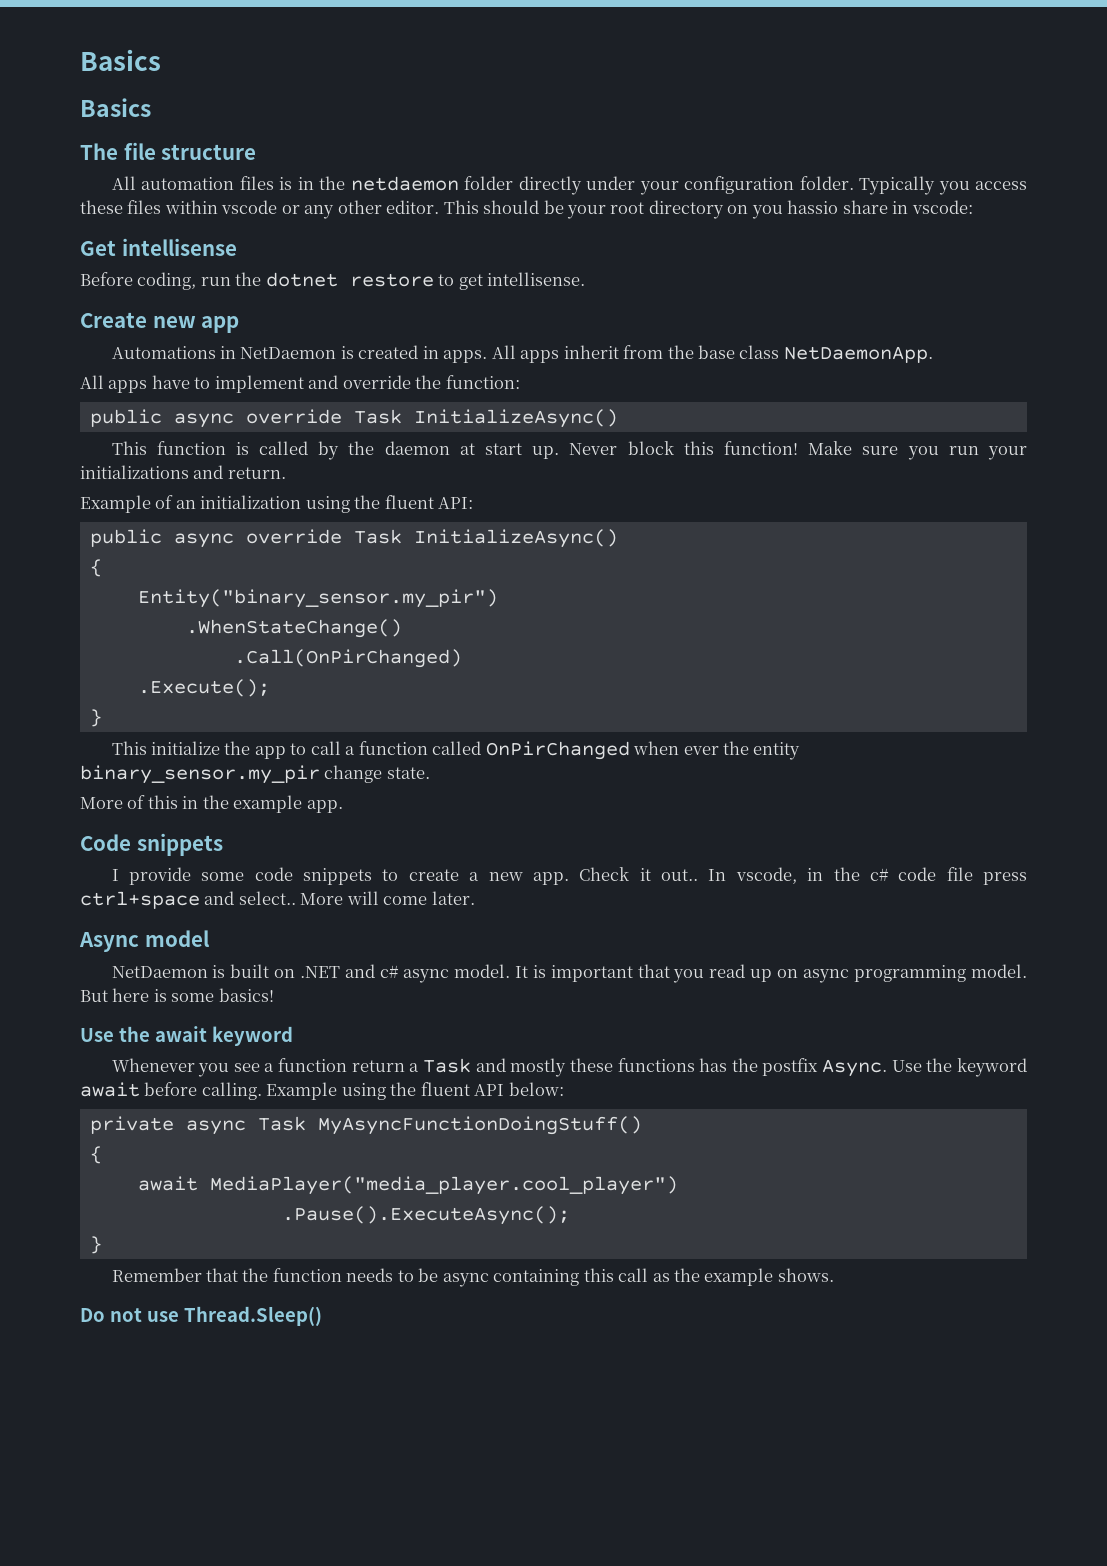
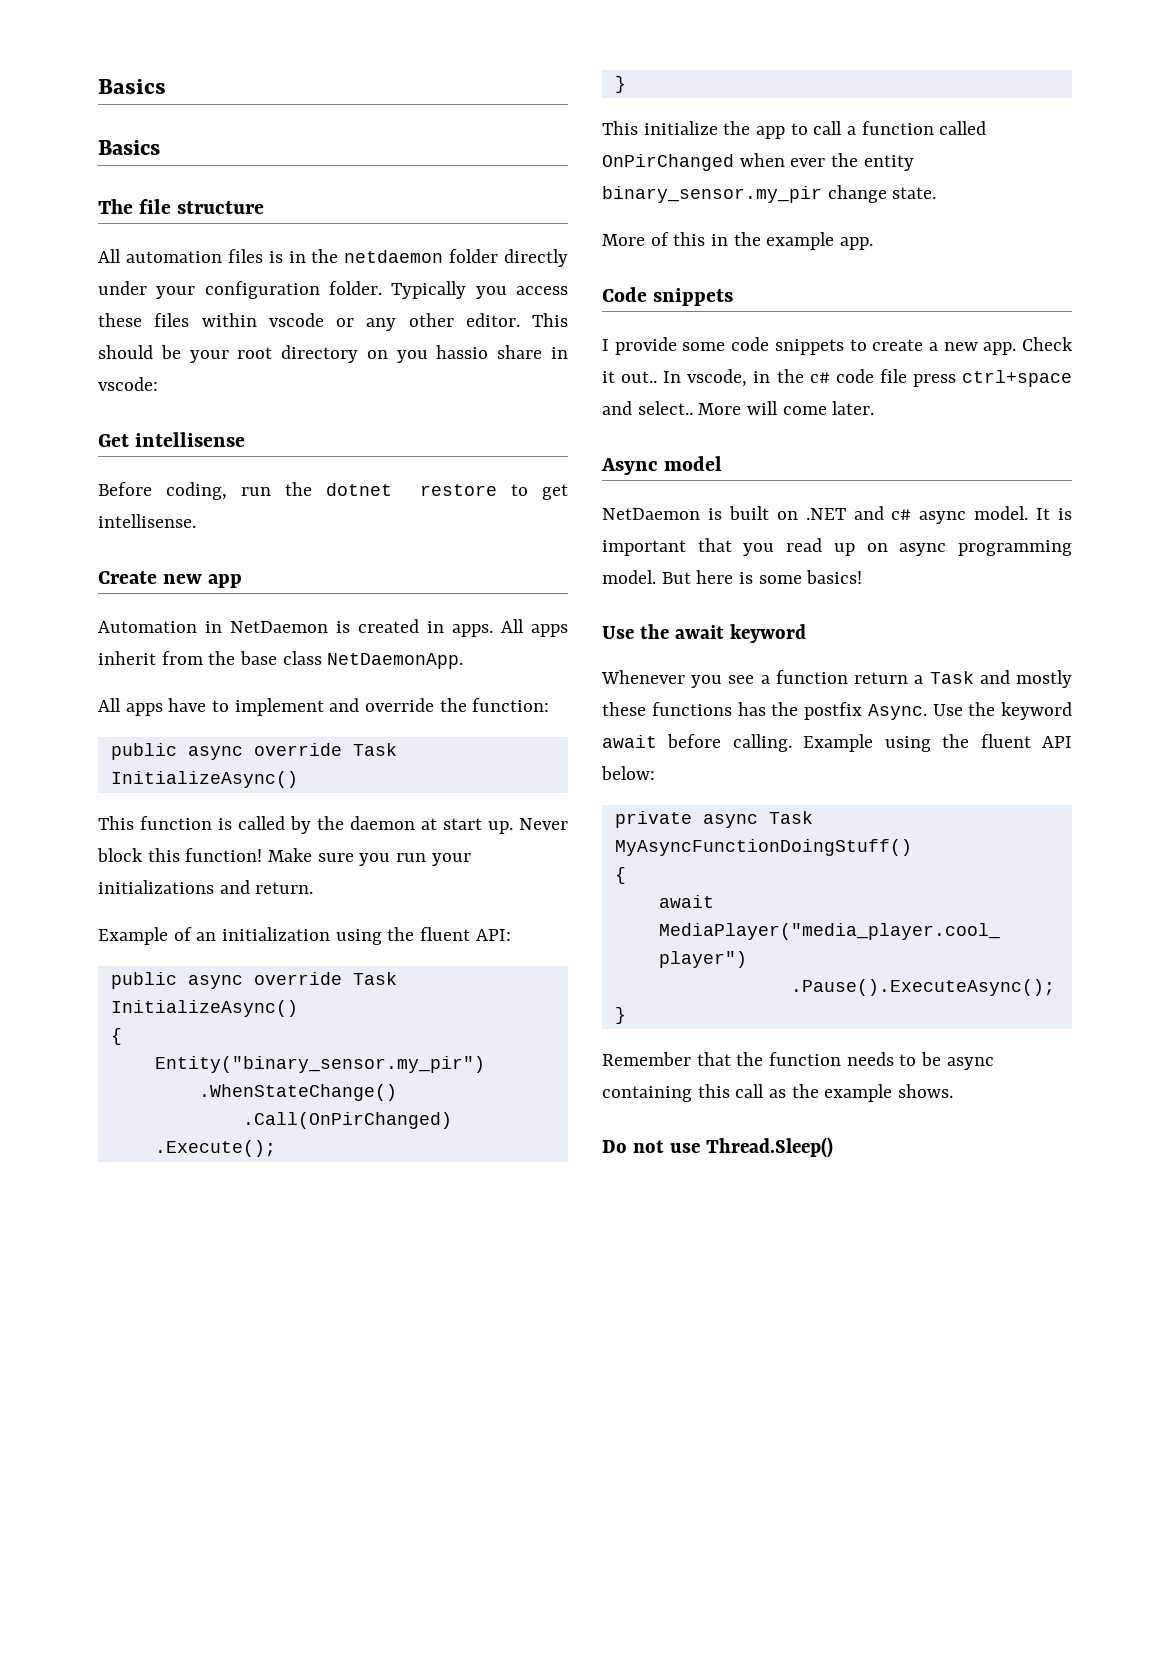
[111,346,216,359] Automations -> [98,621,197,633] Automation

